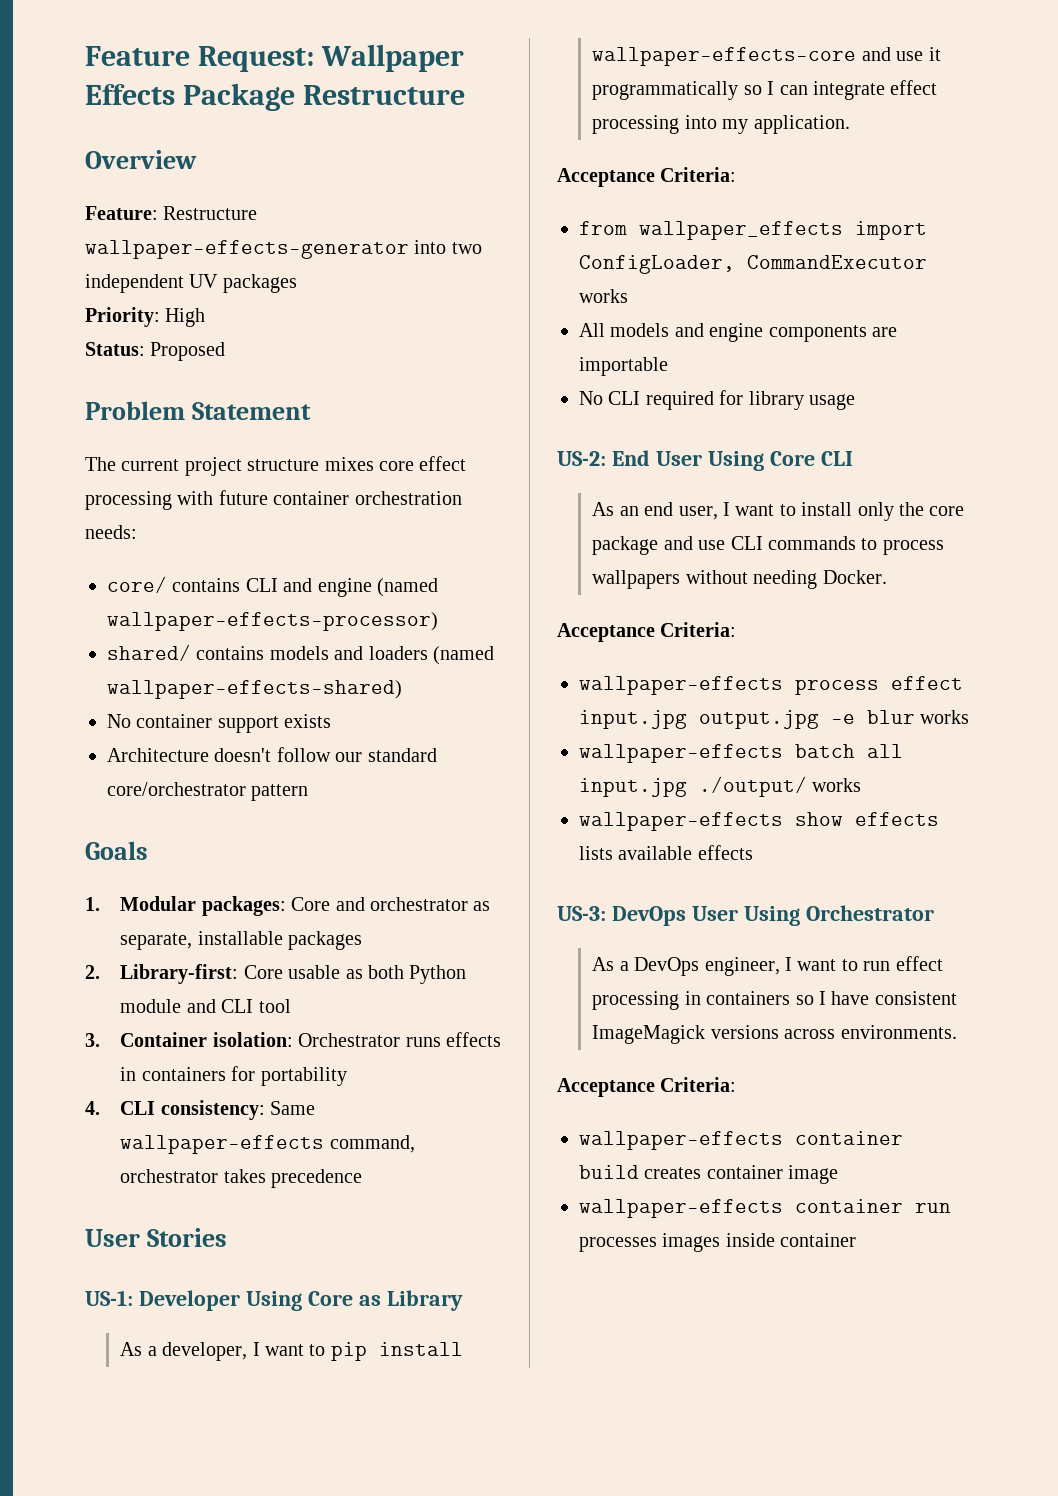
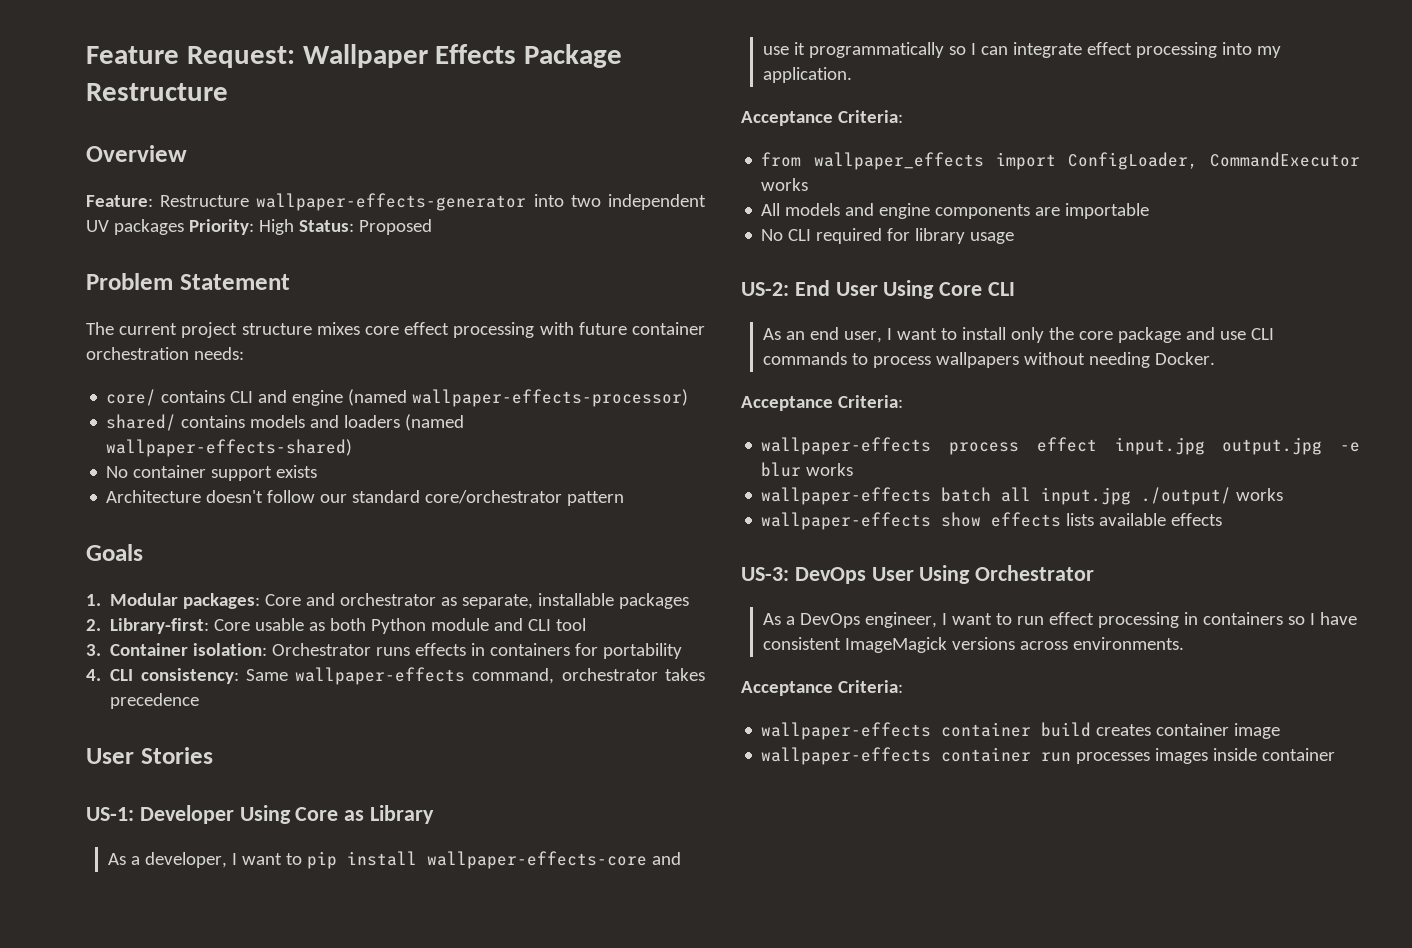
(297, 283) // -> (184, 227) none
(206, 317) // -> (294, 227) none

